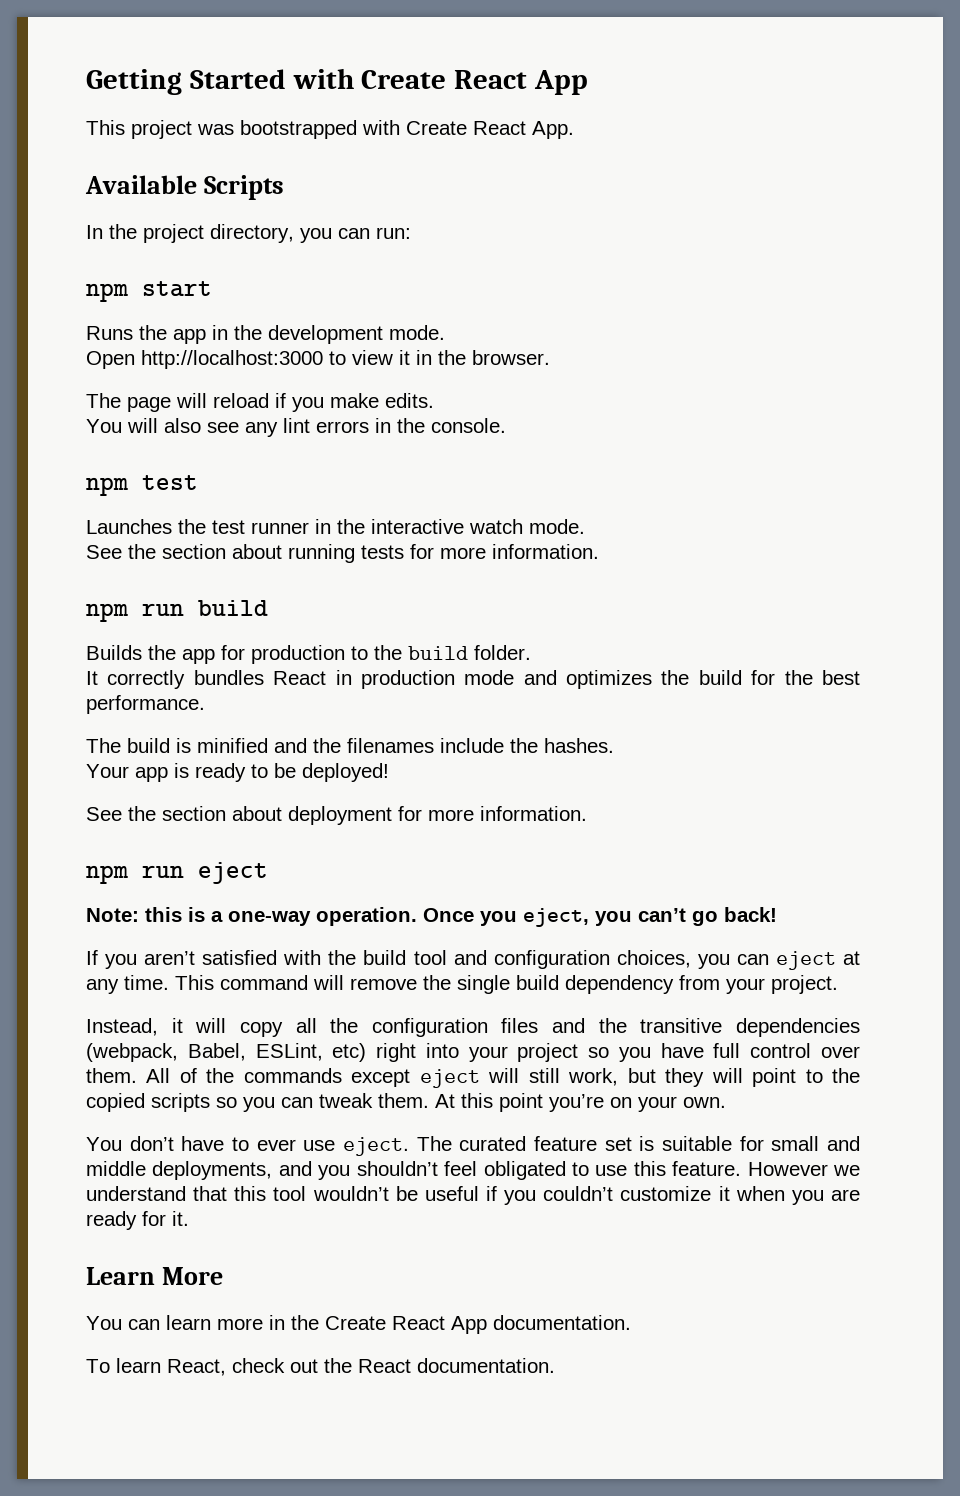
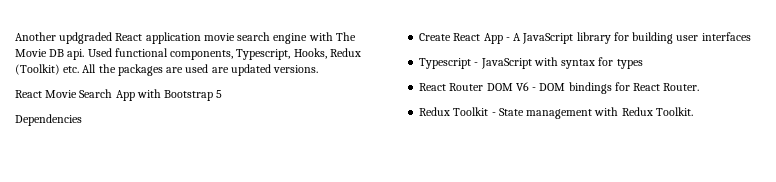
[86,68,589,95] [86,120,574,139] [85,175,285,200] [86,224,411,243] [86,281,212,302] [86,325,445,344] [86,350,550,369] [86,393,434,412] [86,418,506,437] [86,475,198,496] [86,519,585,534] [86,544,599,563] [86,600,268,622] [86,645,531,664] [86,670,860,689] [86,695,205,714] [86,738,614,753] [86,763,389,782] [86,806,587,825] [86,862,268,884] [86,907,777,927] [86,950,860,970] [86,975,838,994] [86,1018,860,1037] [86,1043,860,1062] [86,1068,860,1088] [86,1093,726,1112] [86,1136,860,1156] [86,1161,860,1180] [86,1186,860,1205] [86,1211,189,1230] [86,1267,224,1285] [86,1315,631,1334] [86,1358,555,1376] Getting Started with Create React App // This project was bootstrapped with Create React App. // Available Scripts // In the project directory, you can run: // npm start // Runs the app in the development mode. // Open http://localhost:3000 to view it in the browser. // The page will reload if you make edits. // You will also see any lint errors in the console. // npm test // Launches the test runner in the interactive watch mode. // See the section about running tests for more information. // npm run build // Builds the app for production to the build folder. // It correctly bundles React in production mode and optimizes the build for the best performance. // The build is minified and the filenames include the hashes. // Your app is ready to be deployed! // See the section about deployment for more information. // npm run eject // Note: this is a one-way operation. Once you eject, you can’t go back! // If you aren’t satisfied with the build tool and configuration choices, you can eject at any time. This command will remove the single build dependency from your project. // Instead, it will copy all the configuration files and the transitive dependencies (webpack, Babel, ESLint, etc) right into your project so you have full control over them. All of the commands except eject will still work, but they will point to the copied scripts so you can tweak them. At this point you’re on your own. // You don’t have to ever use eject. The curated feature set is suitable for small and middle deployments, and you shouldn’t feel obligated to use this feature. However we understand that this tool wouldn’t be useful if you couldn’t customize it when you are ready for it. // Learn More // You can learn more in the Create React App documentation. // To learn React, check out the React documentation. -> [15,32,356,44] [15,48,361,60] [15,64,319,76] [15,89,223,101] [15,114,82,126] [419,32,751,44] [419,57,643,69] [419,82,700,94] [419,107,693,119] Another updgraded React application movie search engine with The Movie DB api. Used functional components, Typescript, Hooks, Redux (Toolkit) etc. All the packages are used are updated versions. // React Movie Search App with Bootstrap 5 // Dependencies // Create React App - A JavaScript library for building user interfaces // Typescript - JavaScript with syntax for types // React Router DOM V6 - DOM bindings for React Router. // Redux Toolkit - State management with Redux Toolkit.

